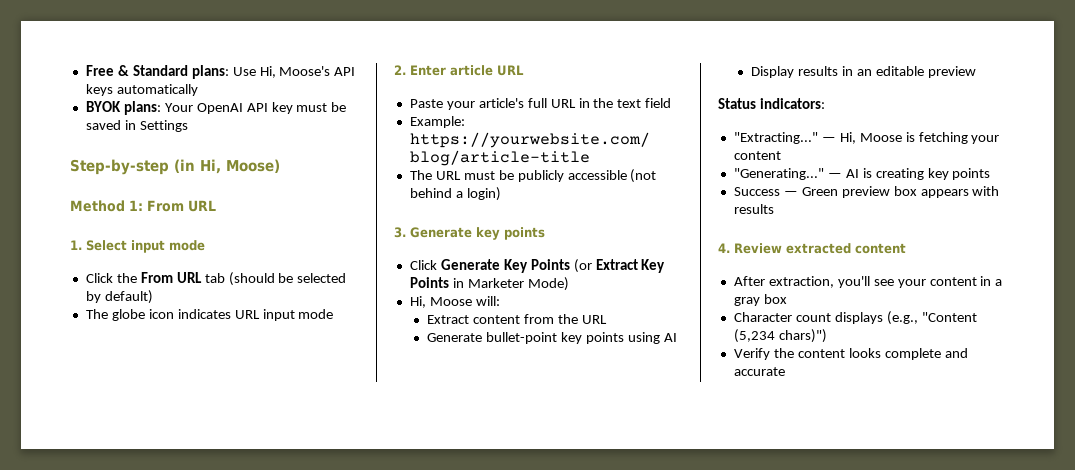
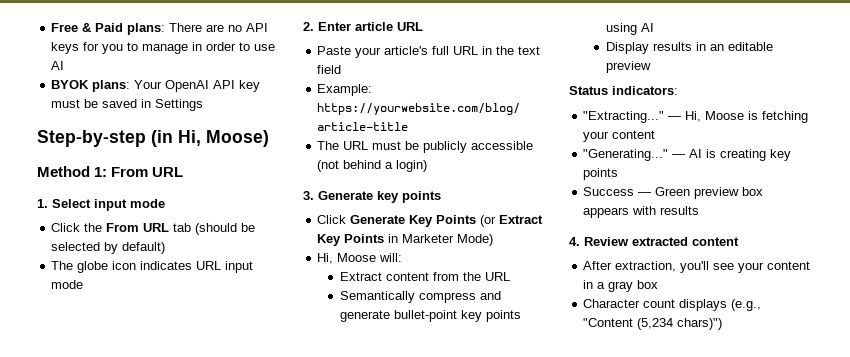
[132,65,356,79] [85,84,198,96] Standard plans: Use Hi, Moose's API keys automatically -> [95,23,269,35] [51,42,276,54] [51,61,65,70] Paid plans: There are no API keys for you to manage in order to use AI
[426,333,482,342] Generate -> [340,291,502,303] [340,310,391,322] Semantically compress and generate
[733,348,968,360] [733,367,785,376] // Verify the content looks complete and accurate -> (723, 324) none

